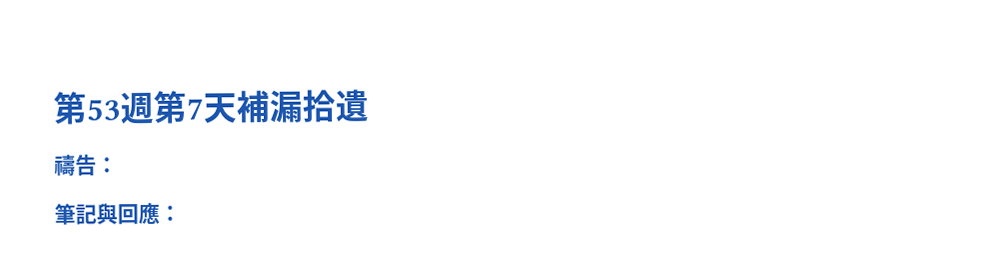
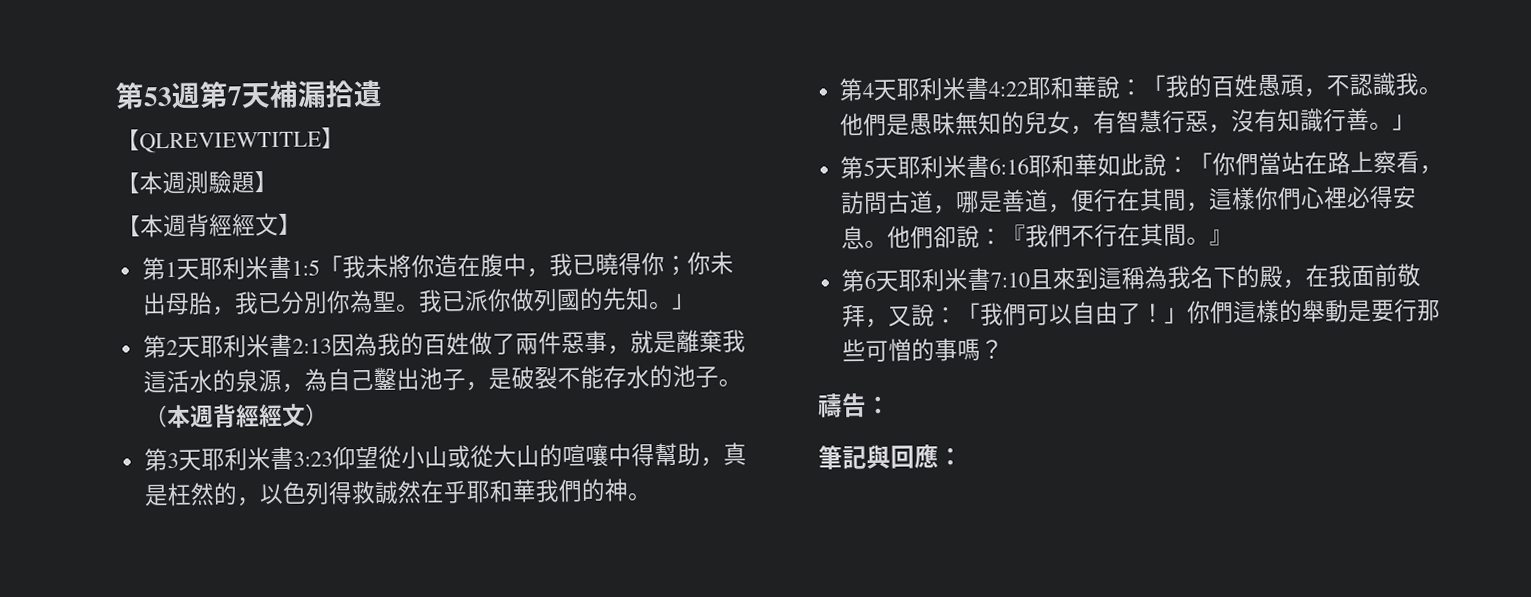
(369, 106) none -> [116,127,345,154] [116,170,278,195] [117,212,302,238] [141,251,734,281] [141,287,696,316] [142,329,746,359] [142,364,742,394] [143,403,329,429] [143,442,747,472] [143,478,652,507] [838,72,1442,102] [839,107,1416,137] [839,150,1443,180] [839,185,1417,215] [840,222,1233,250] [840,263,1421,293] [841,298,1441,329] [841,338,1004,362] // 【QLREVIEWTITLE】 // 【本週測驗題】 // 【本週背經經文】 // 第1天耶利米書1:5「我未將你造在腹中，我已曉得你；你未出母胎，我已分別你為聖。我已派你做列國的先知。」 // 第2天耶利米書2:13因為我的百姓做了兩件惡事，就是離棄我這活水的泉源，為自己鑿出池子，是破裂不能存水的池子。（本週背經經文） // 第3天耶利米書3:23仰望從小山或從大山的喧嚷中得幫助，真是枉然的，以色列得救誠然在乎耶和華我們的神。 // 第4天耶利米書4:22耶和華說：「我的百姓愚頑，不認識我。他們是愚昧無知的兒女，有智慧行惡，沒有知識行善。」 // 第5天耶利米書6:16耶和華如此說：「你們當站在路上察看，訪問古道，哪是善道，便行在其間，這樣你們心裡必得安息。他們卻說：『我們不行在其間。』 // 第6天耶利米書7:10且來到這稱為我名下的殿，在我面前敬拜，又說：「我們可以自由了！」你們這樣的舉動是要行那些可憎的事嗎？

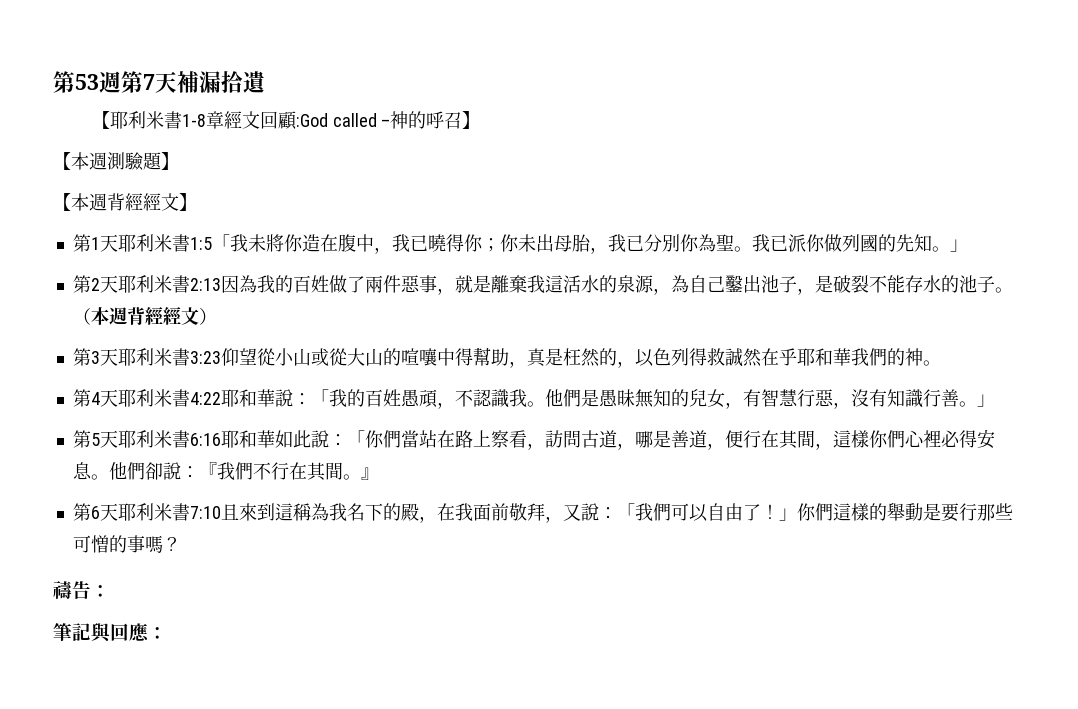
[139,131,322,154] QLREVIEWTITLE -> [109,111,463,130] 耶利米書1-8章經文回顧:God called –神的呼召

